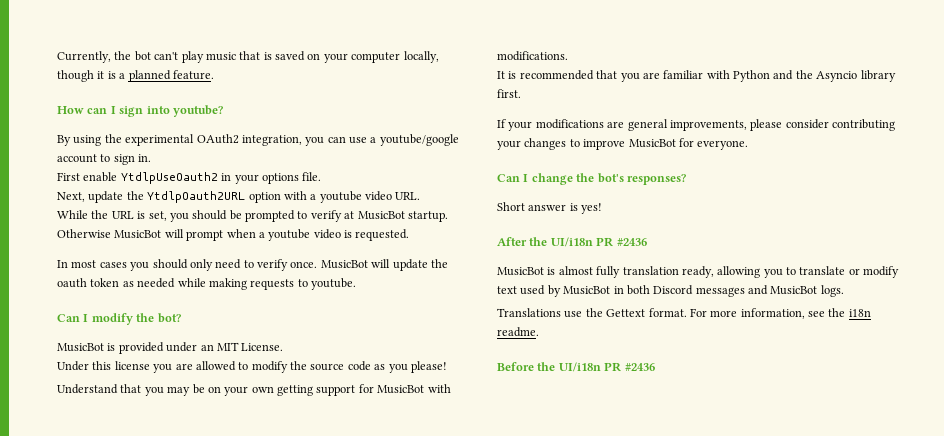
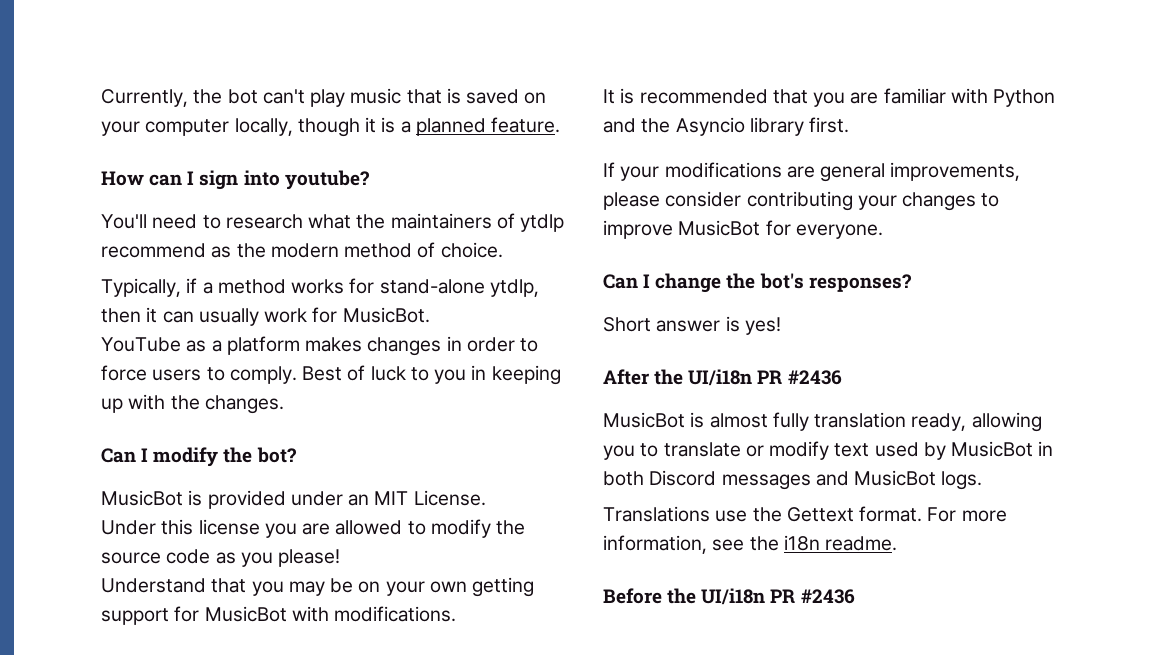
[57,134,459,146] [57,154,152,165] [57,172,322,184] [57,191,421,203] [57,210,448,222] [57,229,410,241] [57,259,448,271] [57,278,356,290] By using the experimental OAuth2 integration, you can use a youtube/google account to sign in. // First enable YtdlpUseOauth2 in your options file. // Next, update the YtdlpOauth2URL option with a youtube video URL. // While the URL is set, you should be prompted to verify at MusicBot startup. Otherwise MusicBot will prompt when a youtube video is requested. // In most cases you should only need to verify once. MusicBot will update the oauth token as needed while making requests to youtube. -> [101,213,565,232] [101,242,503,258] [101,278,539,297] [101,307,430,326] [101,336,539,356] [101,365,561,385] [101,394,284,414] You'll need to research what the maintainers of ytdlp recommend as the modern method of choice. // Typically, if a method works for stand-alone ytdlp, then it can usually work for MusicBot. // YouTube as a platform makes changes in order to force users to comply. Best of luck to you in keeping up with the changes.

